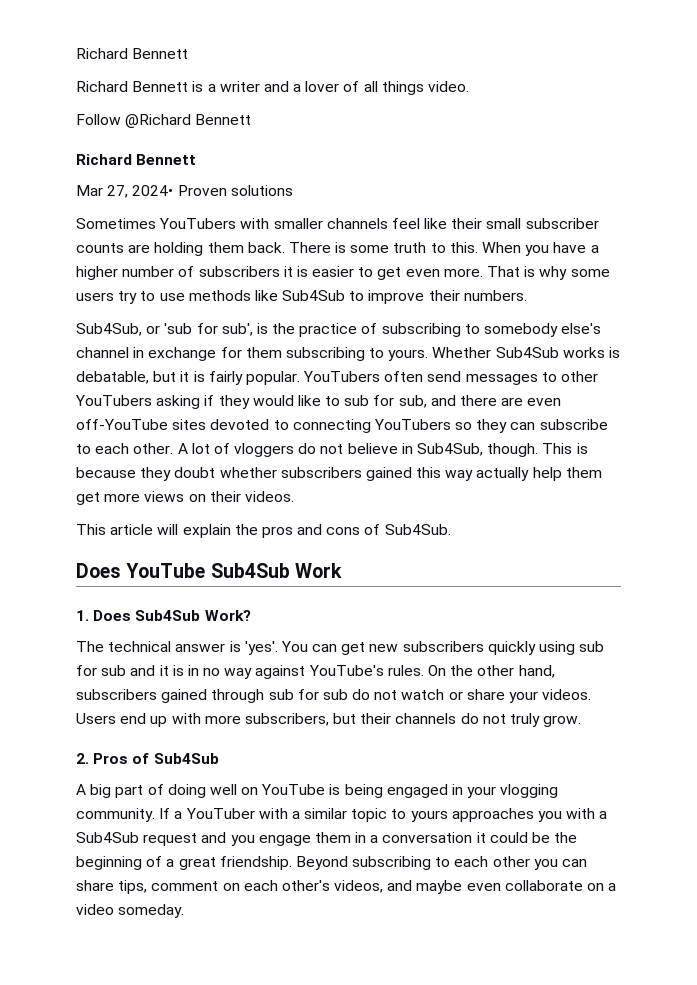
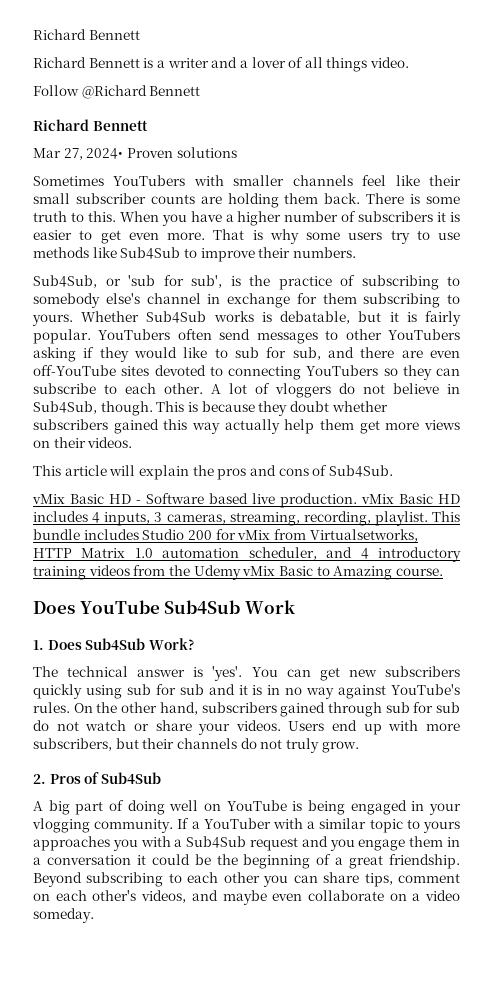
(451, 529) none -> [32,493,460,508] [33,511,460,526] [33,529,418,542] [33,547,462,562] [33,565,443,580] // vMix Basic HD - Software based live production. vMix Basic HD includes 4 inputs, 3 cameras, streaming, recording, playlist. This bundle includes Studio 200 for vMix from Virtualsetworks, HTTP Matrix 1.0 automation scheduler, and 4 introductory training videos from the Udemy vMix Basic to Amazing course.

